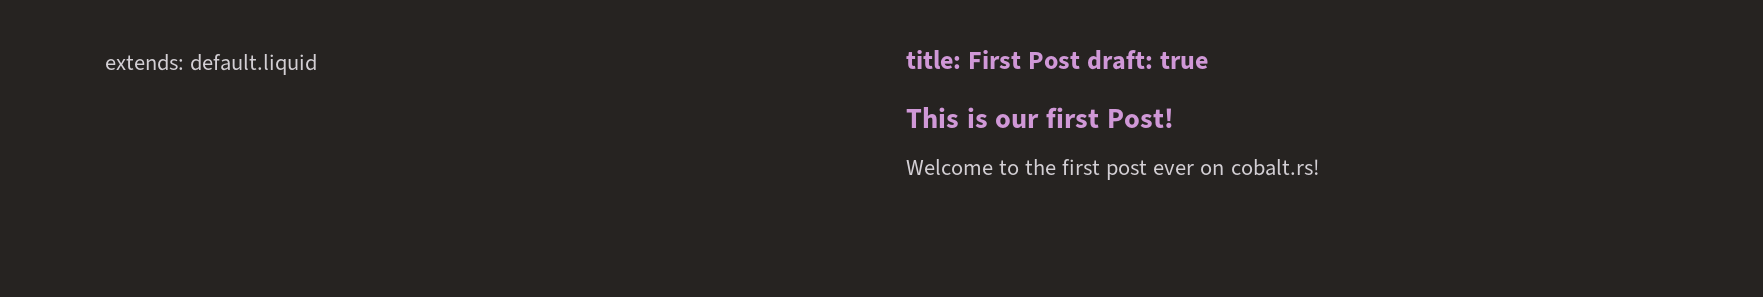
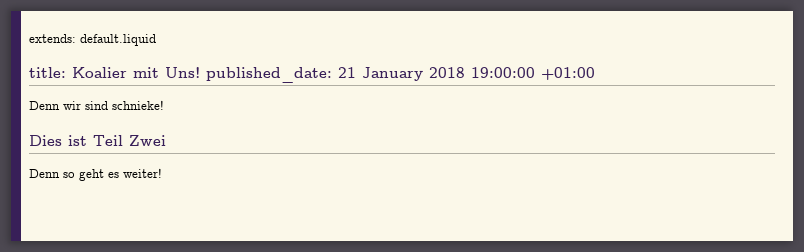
[968,50,1209,70] [906,107,1174,128] [906,159,1320,180] First Post draft: true // This is our first Post! // Welcome to the first post ever on cobalt.rs! -> [72,67,595,83] [29,100,164,110] [29,135,166,146] [29,168,162,181] Koalier mit Uns! published_date: 21 January 2018 19:00:00 +01:00 // Denn wir sind schnieke! // Dies ist Teil Zwei // Denn so geht es weiter!

